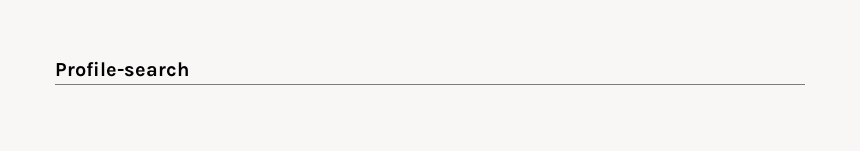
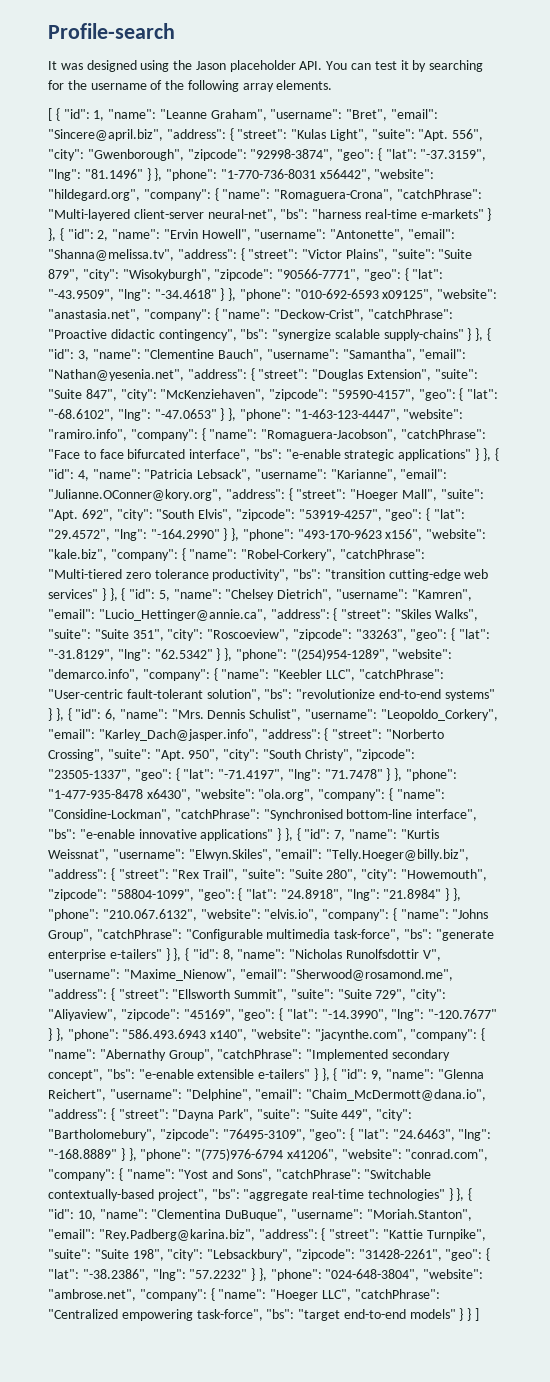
(189, 69) none -> [48,60,484,72] [48,80,333,92] [48,108,439,121] [48,128,484,141] [48,148,487,161] [48,168,435,181] [48,188,482,201] [48,208,492,221] [48,228,456,241] [48,248,473,261] [48,268,444,281] [48,288,498,301] [48,308,453,321] [48,328,492,341] [48,349,467,361] [48,368,478,381] [48,388,499,401] [48,408,464,421] [48,428,486,441] [48,448,499,461] [48,469,448,481] [48,488,484,501] [48,508,466,521] [48,528,487,541] [48,548,425,561] [48,569,489,581] [48,588,472,601] [48,608,478,621] [48,628,491,641] [48,648,453,661] [48,668,444,681] [48,689,495,701] [48,708,498,721] [48,728,444,741] [48,749,416,761] [48,768,458,781] [48,788,445,801] [48,809,478,821] [48,828,439,841] [48,849,470,861] [48,868,488,881] [48,888,462,901] [48,908,489,921] [48,929,494,941] [48,948,441,961] [48,969,454,981] [48,988,447,1001] [48,1008,498,1021] [48,1028,486,1041] [48,1049,450,1061] [48,1068,484,1081] [48,1089,487,1101] [48,1108,413,1121] [48,1128,492,1141] [48,1148,489,1161] [48,1168,432,1181] [48,1188,473,1201] [48,1209,472,1221] [48,1228,486,1241] [48,1248,491,1261] [48,1268,484,1281] [48,1288,440,1301] [48,1308,480,1321] // It was designed using the Jason placeholder API. You can test it by searching for the username of the following array elements. // [ { "id": 1, "name": "Leanne Graham", "username": "Bret", "email": "Sincere@april.biz", "address": { "street": "Kulas Light", "suite": "Apt. 556", "city": "Gwenborough", "zipcode": "92998-3874", "geo": { "lat": "-37.3159", "lng": "81.1496" } }, "phone": "1-770-736-8031 x56442", "website": "hildegard.org", "company": { "name": "Romaguera-Crona", "catchPhrase": "Multi-layered client-server neural-net", "bs": "harness real-time e-markets" } }, { "id": 2, "name": "Ervin Howell", "username": "Antonette", "email": "Shanna@melissa.tv", "address": { "street": "Victor Plains", "suite": "Suite 879", "city": "Wisokyburgh", "zipcode": "90566-7771", "geo": { "lat": "-43.9509", "lng": "-34.4618" } }, "phone": "010-692-6593 x09125", "website": "anastasia.net", "company": { "name": "Deckow-Crist", "catchPhrase": "Proactive didactic contingency", "bs": "synergize scalable supply-chains" } }, { "id": 3, "name": "Clementine Bauch", "username": "Samantha", "email": "Nathan@yesenia.net", "address": { "street": "Douglas Extension", "suite": "Suite 847", "city": "McKenziehaven", "zipcode": "59590-4157", "geo": { "lat": "-68.6102", "lng": "-47.0653" } }, "phone": "1-463-123-4447", "website": "ramiro.info", "company": { "name": "Romaguera-Jacobson", "catchPhrase": "Face to face bifurcated interface", "bs": "e-enable strategic applications" } }, { "id": 4, "name": "Patricia Lebsack", "username": "Karianne", "email": "Julianne.OConner@kory.org", "address": { "street": "Hoeger Mall", "suite": "Apt. 692", "city": "South Elvis", "zipcode": "53919-4257", "geo": { "lat": "29.4572", "lng": "-164.2990" } }, "phone": "493-170-9623 x156", "website": "kale.biz", "company": { "name": "Robel-Corkery", "catchPhrase": "Multi-tiered zero tolerance productivity", "bs": "transition cutting-edge web services" } }, { "id": 5, "name": "Chelsey Dietrich", "username": "Kamren", "email": "Lucio_Hettinger@annie.ca", "address": { "street": "Skiles Walks", "suite": "Suite 351", "city": "Roscoeview", "zipcode": "33263", "geo": { "lat": "-31.8129", "lng": "62.5342" } }, "phone": "(254)954-1289", "website": "demarco.info", "company": { "name": "Keebler LLC", "catchPhrase": "User-centric fault-tolerant solution", "bs": "revolutionize end-to-end systems" } }, { "id": 6, "name": "Mrs. Dennis Schulist", "username": "Leopoldo_Corkery", "email": "Karley_Dach@jasper.info", "address": { "street": "Norberto Crossing", "suite": "Apt. 950", "city": "South Christy", "zipcode": "23505-1337", "geo": { "lat": "-71.4197", "lng": "71.7478" } }, "phone": "1-477-935-8478 x6430", "website": "ola.org", "company": { "name": "Considine-Lockman", "catchPhrase": "Synchronised bottom-line interface", "bs": "e-enable innovative applications" } }, { "id": 7, "name": "Kurtis Weissnat", "username": "Elwyn.Skiles", "email": "Telly.Hoeger@billy.biz", "address": { "street": "Rex Trail", "suite": "Suite 280", "city": "Howemouth", "zipcode": "58804-1099", "geo": { "lat": "24.8918", "lng": "21.8984" } }, "phone": "210.067.6132", "website": "elvis.io", "company": { "name": "Johns Group", "catchPhrase": "Configurable multimedia task-force", "bs": "generate enterprise e-tailers" } }, { "id": 8, "name": "Nicholas Runolfsdottir V", "username": "Maxime_Nienow", "email": "Sherwood@rosamond.me", "address": { "street": "Ellsworth Summit", "suite": "Suite 729", "city": "Aliyaview", "zipcode": "45169", "geo": { "lat": "-14.3990", "lng": "-120.7677" } }, "phone": "586.493.6943 x140", "website": "jacynthe.com", "company": { "name": "Abernathy Group", "catchPhrase": "Implemented secondary concept", "bs": "e-enable extensible e-tailers" } }, { "id": 9, "name": "Glenna Reichert", "username": "Delphine", "email": "Chaim_McDermott@dana.io", "address": { "street": "Dayna Park", "suite": "Suite 449", "city": "Bartholomebury", "zipcode": "76495-3109", "geo": { "lat": "24.6463", "lng": "-168.8889" } }, "phone": "(775)976-6794 x41206", "website": "conrad.com", "company": { "name": "Yost and Sons", "catchPhrase": "Switchable contextually-based project", "bs": "aggregate real-time technologies" } }, { "id": 10, "name": "Clementina DuBuque", "username": "Moriah.Stanton", "email": "Rey.Padberg@karina.biz", "address": { "street": "Kattie Turnpike", "suite": "Suite 198", "city": "Lebsackbury", "zipcode": "31428-2261", "geo": { "lat": "-38.2386", "lng": "57.2232" } }, "phone": "024-648-3804", "website": "ambrose.net", "company": { "name": "Hoeger LLC", "catchPhrase": "Centralized empowering task-force", "bs": "target end-to-end models" } } ]

